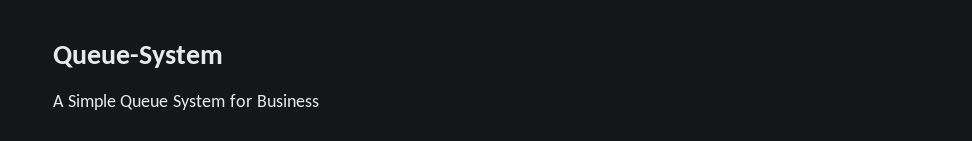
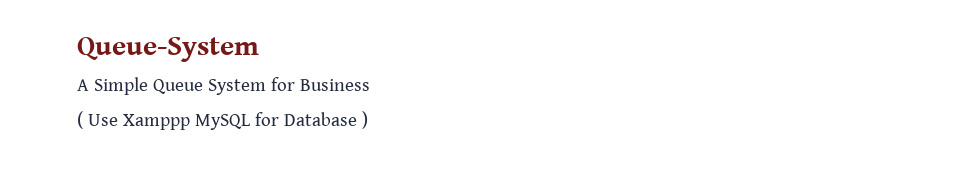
(319, 100) none -> [77,111,368,130] // ( Use Xamppp MySQL for Database )

